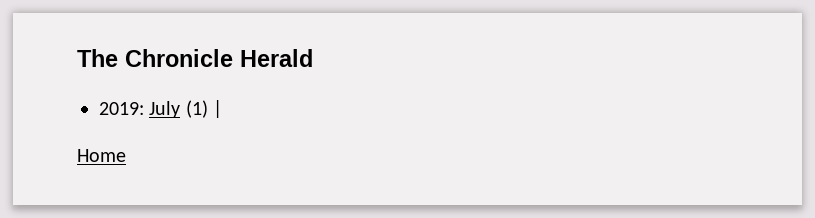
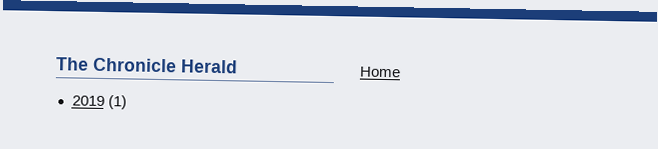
[99,101,181,118] 2019: July -> [71,95,105,107] 2019
[213,100,223,118] | -> (127, 102) none

